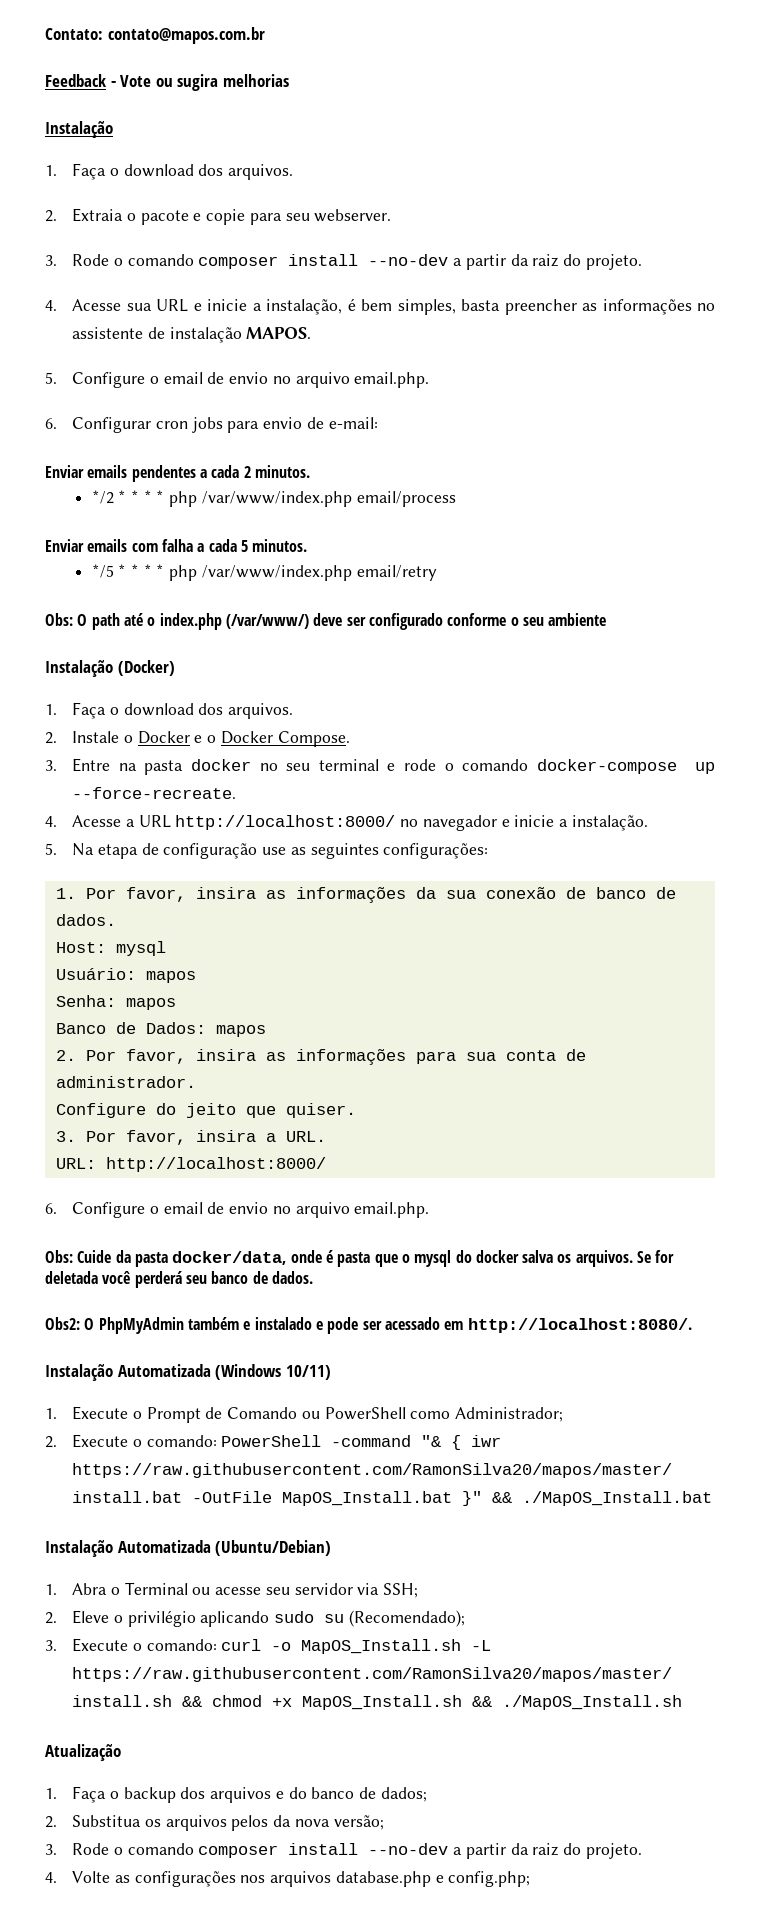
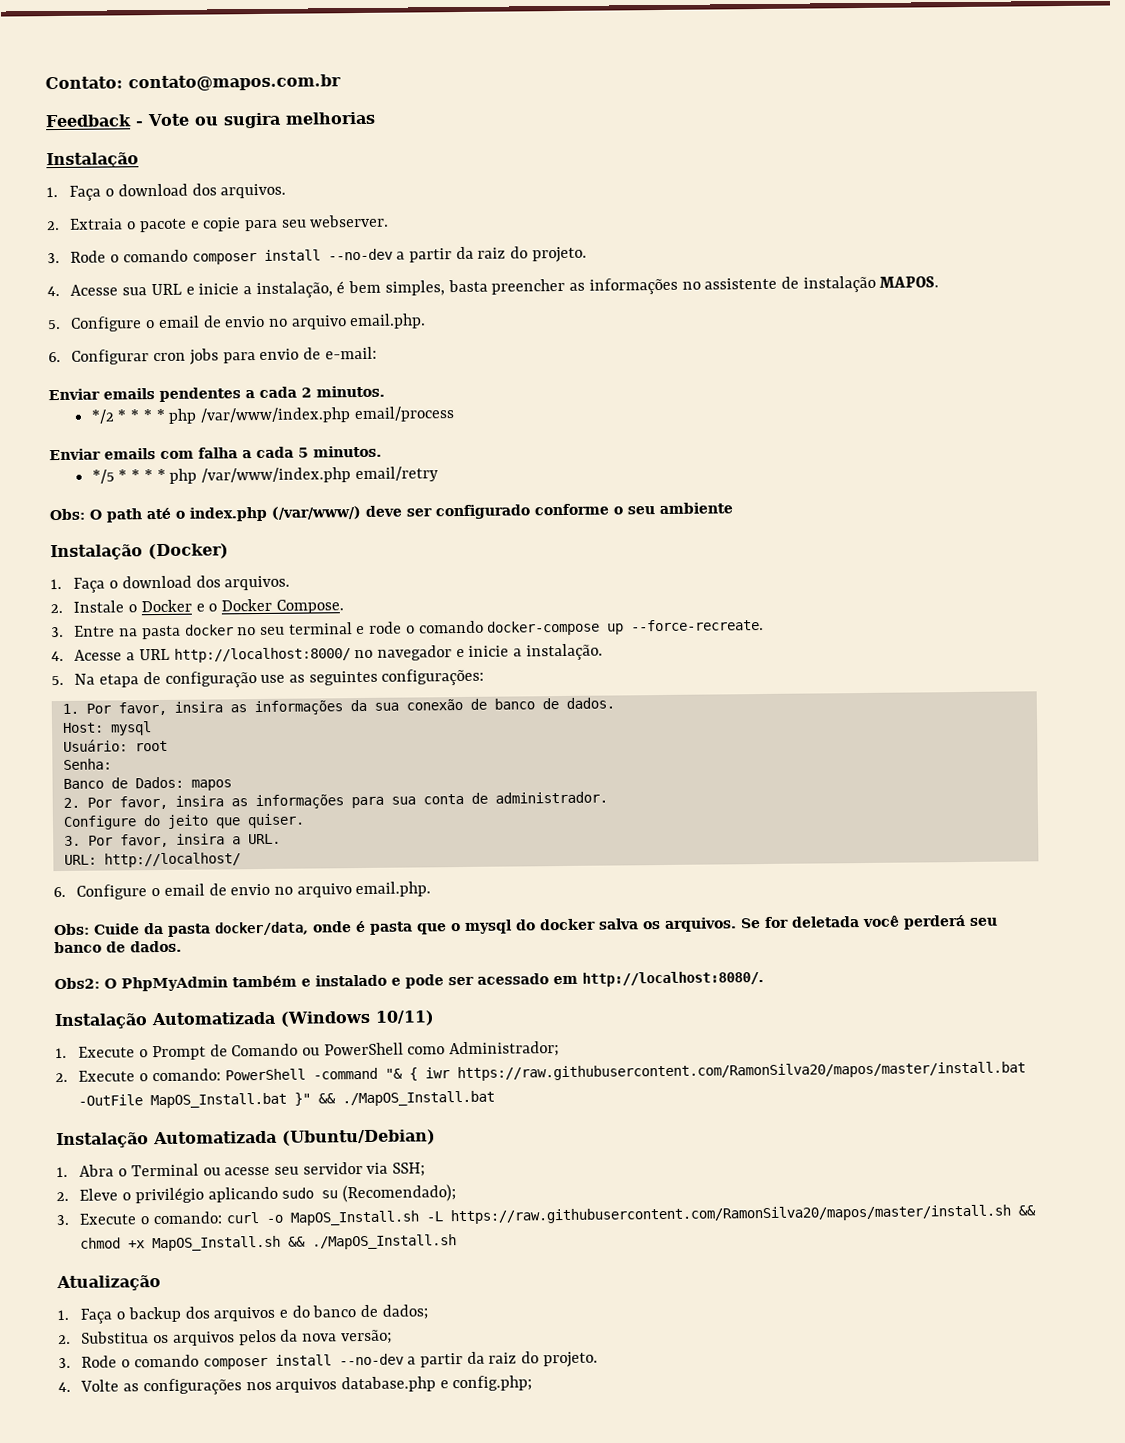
[145,971,196,983] mapos -> [134,740,168,752] root
[125,998,176,1010] mapos -> (112, 764) none
[105,1157,326,1172] http://localhost:8000/ -> [103,852,241,868] http://localhost/

